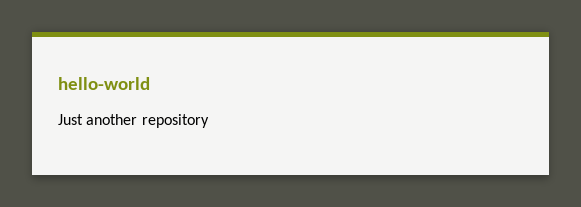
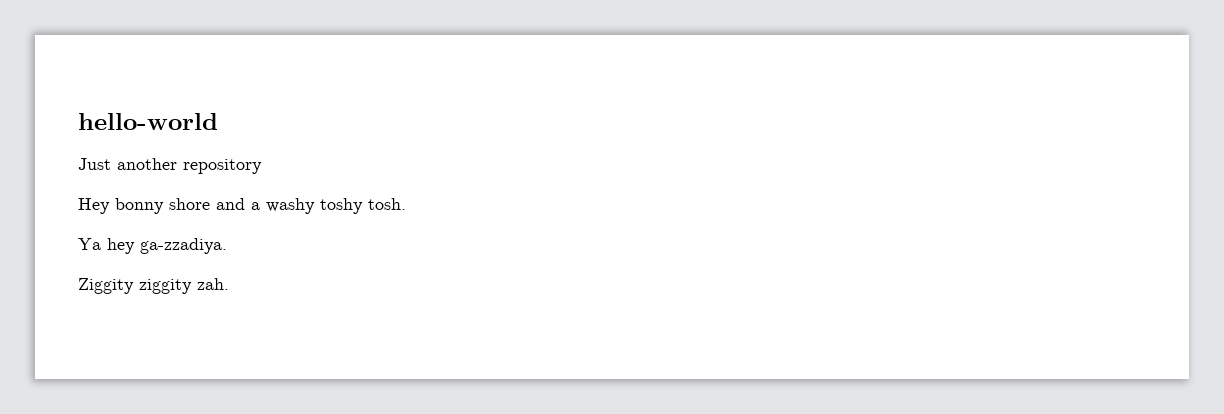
(209, 121) none -> [78,198,406,214] [78,238,227,254] [78,278,229,294] // Hey bonny shore and a washy toshy tosh. // Ya hey ga-zzadiya. // Ziggity ziggity zah.

